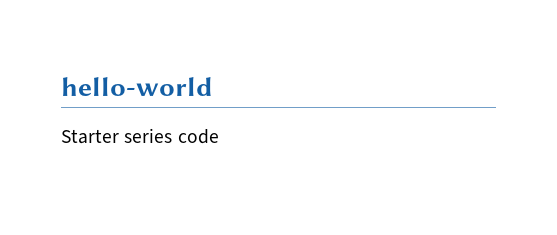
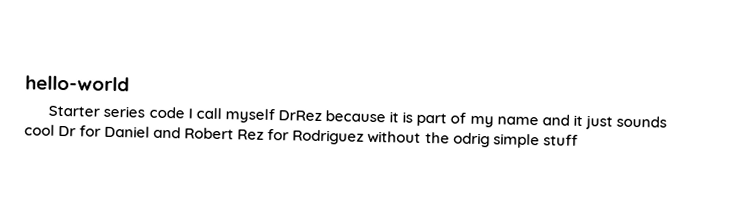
(219, 136) none -> [187,107,667,130] [24,124,578,149] I call myself DrRez because it is part of my name and it just sounds cool Dr for Daniel and Robert Rez for Rodriguez without the odrig simple stuff

